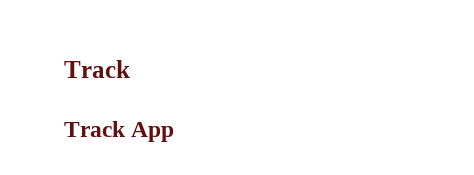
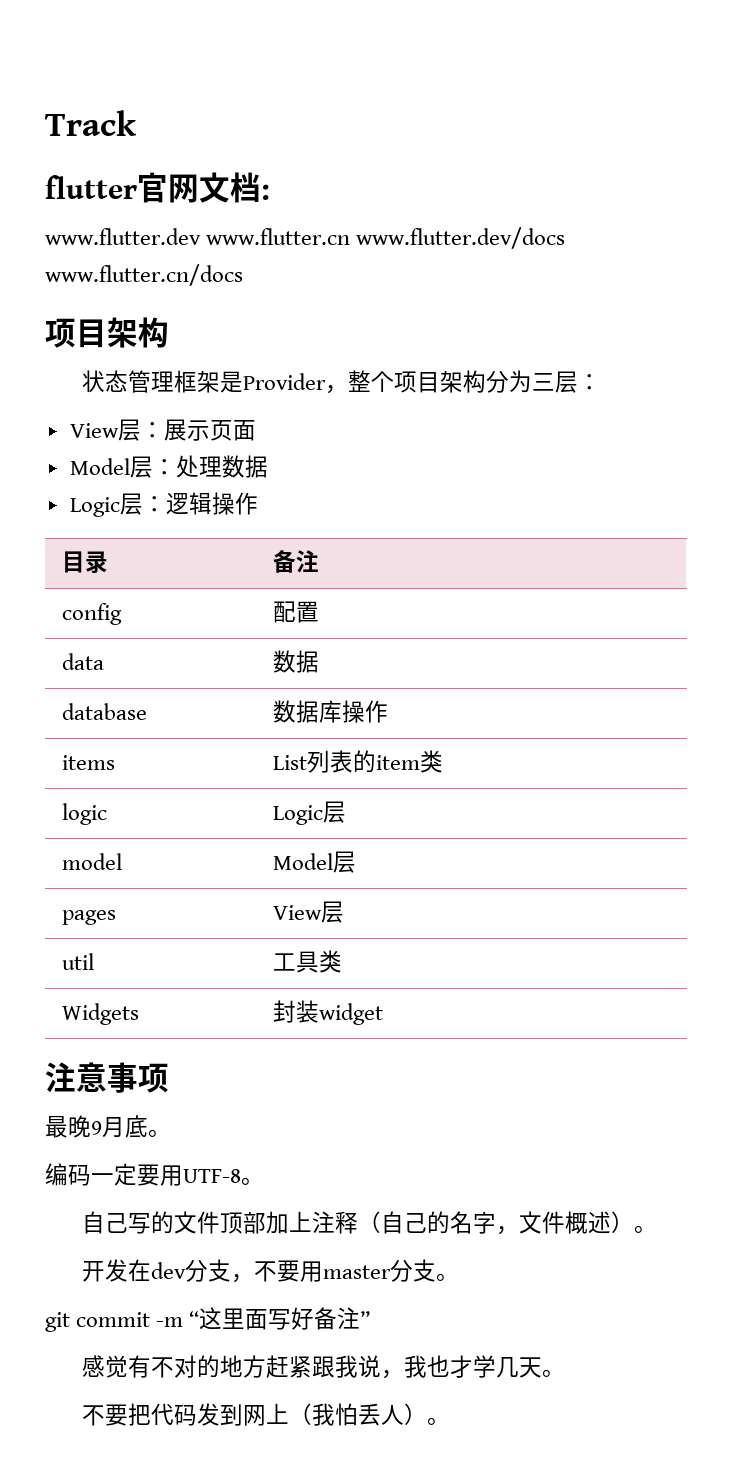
[64,121,175,142] Track App -> [45,172,270,203] [45,227,566,249] [45,264,243,286] [45,317,169,348] [81,370,601,394] [69,419,256,441] [69,455,268,478] [69,492,258,517] [62,551,109,574] [273,550,320,573] [62,603,123,625] [273,601,320,623] [62,653,105,670] [273,650,320,673] [62,703,148,720] [273,700,389,723] [62,755,116,770] [273,750,444,773] [62,803,108,825] [273,801,347,825] [62,853,123,870] [273,851,357,873] [62,910,117,925] [273,901,345,923] [62,953,95,970] [273,950,343,973] [62,1003,140,1025] [273,1000,384,1025] [45,1062,169,1093] [45,1115,171,1138] [45,1163,264,1186] [81,1211,657,1235] [81,1259,459,1283] [45,1307,371,1332] [81,1355,565,1379] [81,1403,450,1426] flutter官网文档: // www.flutter.dev www.flutter.cn www.flutter.dev/docs www.flutter.cn/docs // 项目架构 // 状态管理框架是Provider，整个项目架构分为三层： // View层：展示页面 // Model层：处理数据 // Logic层：逻辑操作 // 目录 | 备注 // config | 配置 // data | 数据 // database | 数据库操作 // items | List列表的item类 // logic | Logic层 // model | Model层 // pages | View层 // util | 工具类 // Widgets | 封装widget // 注意事项 // 最晚9月底。 // 编码一定要用UTF-8。 // 自己写的文件顶部加上注释（自己的名字，文件概述）。 // 开发在dev分支，不要用master分支。 // git commit -m “这里面写好备注” // 感觉有不对的地方赶紧跟我说，我也才学几天。 // 不要把代码发到网上（我怕丢人）。

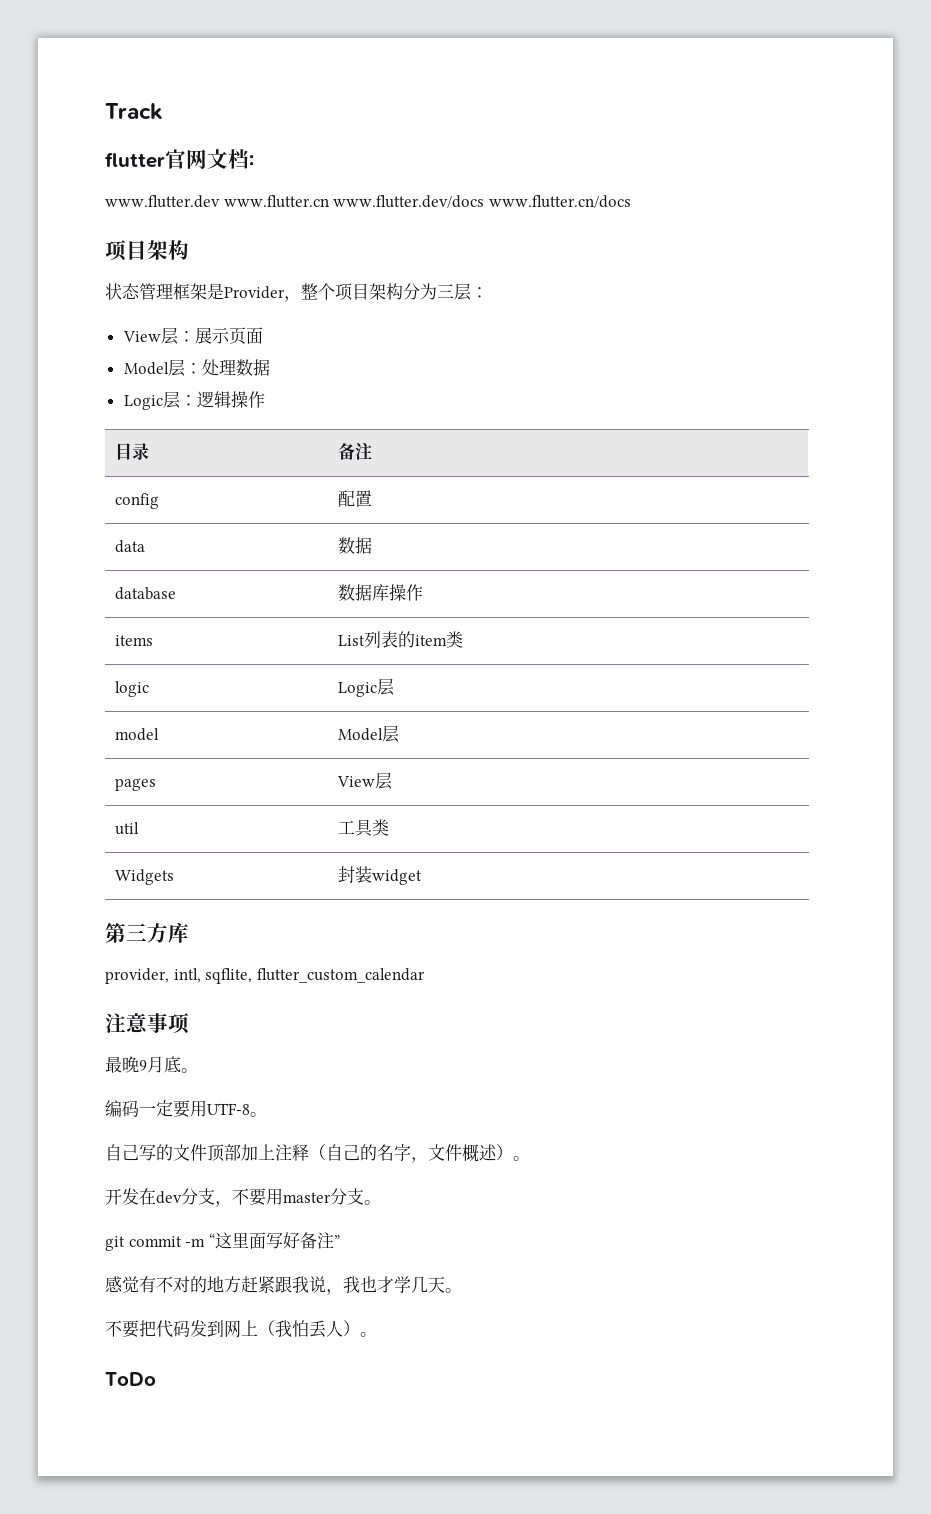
(384, 1014) none -> [105,922,189,943] [105,968,425,984] // 第三方库 // provider, intl, sqflite, flutter_custom_calendar
(450, 1421) none -> [105,1372,156,1386] // ToDo

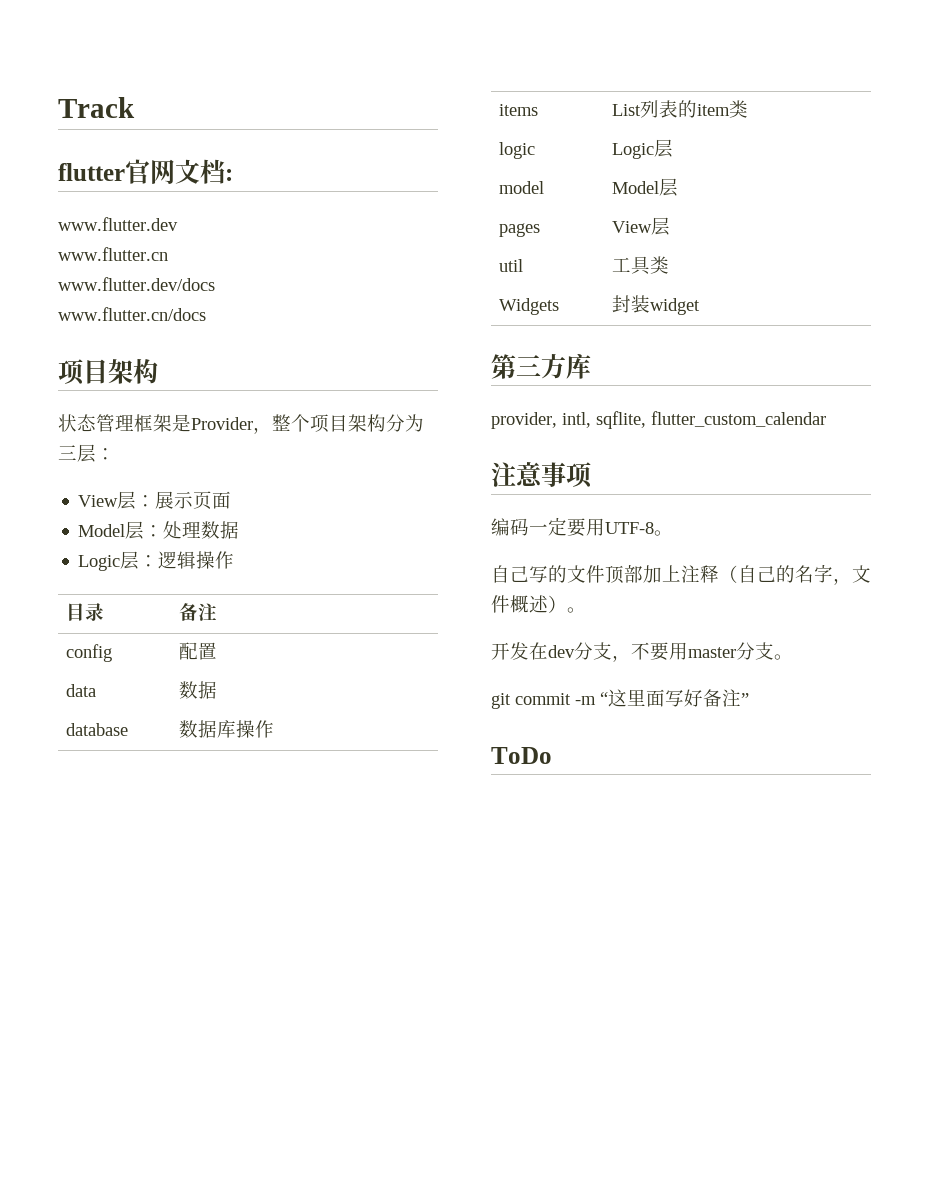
(220, 201) none -> (178, 224) //
(329, 201) none -> (168, 254) //
(485, 201) none -> (215, 284) //
[105,1056,198,1073] // 最晚9月底。 -> (593, 475) none
[105,1276,462,1295] [105,1320,377,1338] // 感觉有不对的地方赶紧跟我说，我也才学几天。 // 不要把代码发到网上（我怕丢人）。 -> (749, 699) none

